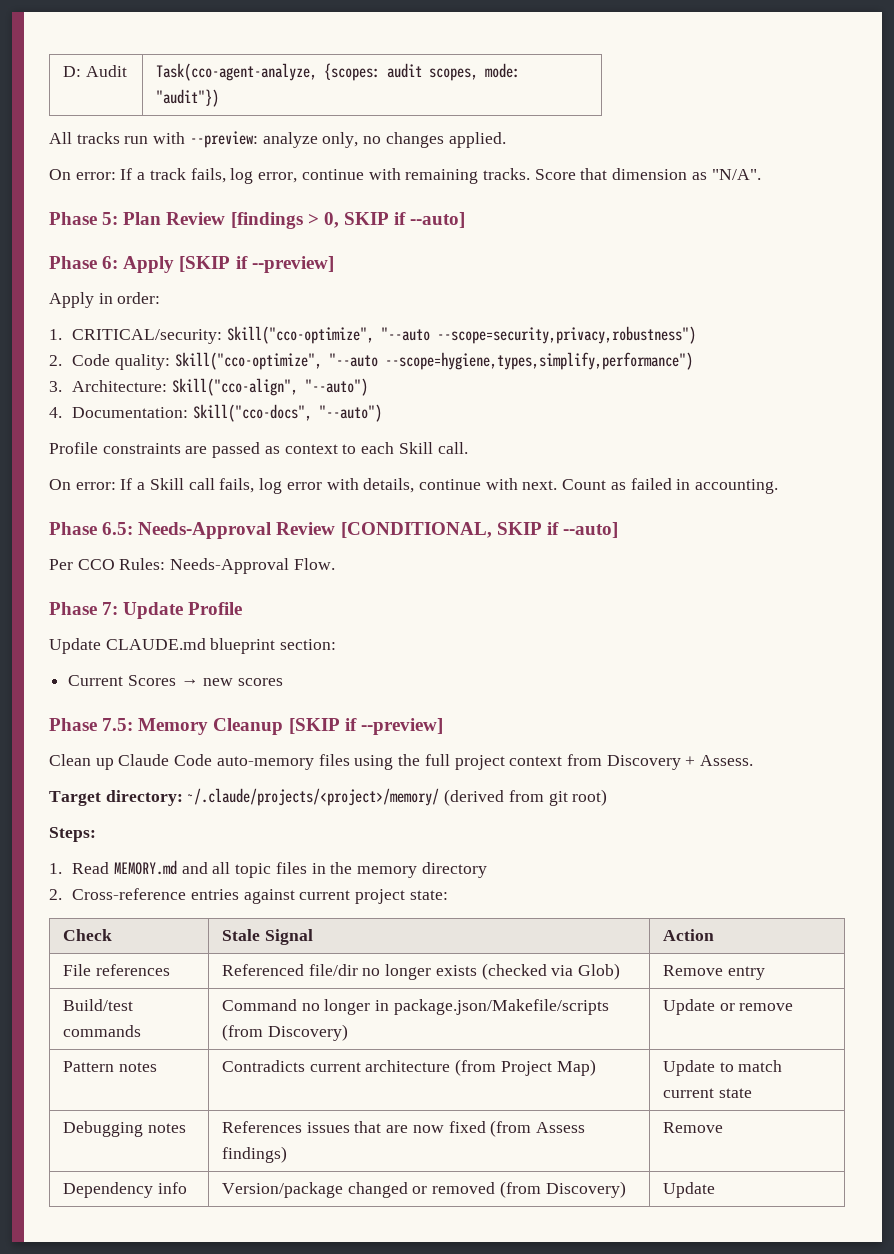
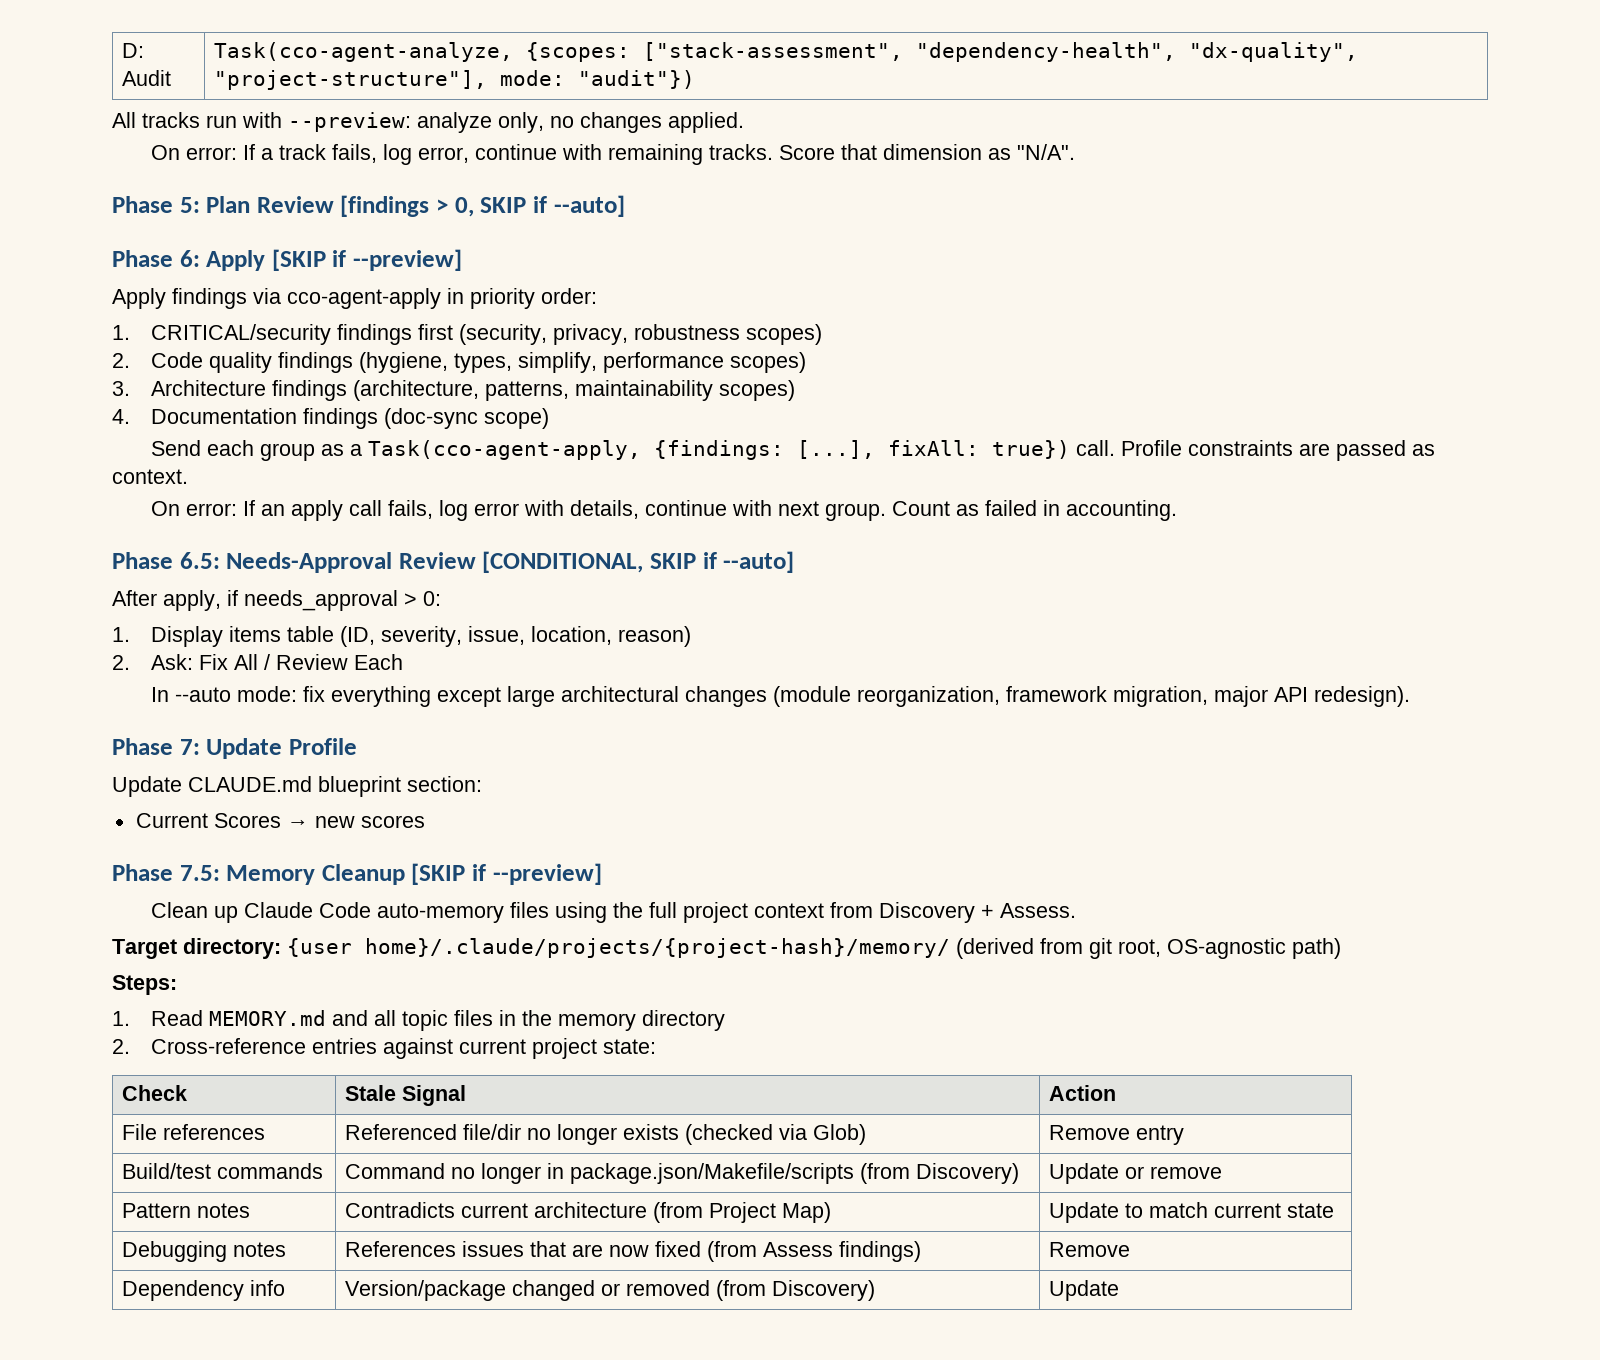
[386,63,478,81] audit scopes, -> [643,42,1359,62] [214,70,488,90] ["stack-assessment", "dependency-health", "dx-quality", "project-structure"],
[98,292,161,304] [49,326,696,344] [49,352,693,370] [49,378,368,396] [49,404,382,422] in order: // 1. CRITICAL/security: Skill("cco-optimize", "--auto --scope=security,privacy,robustness") // 2. Code quality: Skill("cco-optimize", "--auto --scope=hygiene,types,simplify,performance") // 3. Architecture: Skill("cco-align", "--auto") // 4. Documentation: Skill("cco-docs", "--auto") // -> [172,288,597,309] [112,324,823,345] [112,352,807,373] [112,380,796,401] [112,408,550,429] [150,440,1115,461] findings via cco-agent-apply in priority order: // 1. CRITICAL/security findings first (security, privacy, robustness scopes) // 2. Code quality findings (hygiene, types, simplify, performance scopes) // 3. Architecture findings (architecture, patterns, maintainability scopes) // 4. Documentation findings (doc-sync scope) // Send each group as a Task(cco-agent-apply, {findings: [...], fixAll: true}) call.
[284,442,468,454] [49,478,184,490] context to each Skill call. // On error: If a Skill -> [112,469,188,484] [150,500,343,521] context. // On error: If an apply
[522,480,558,490] next. -> [777,501,886,521] next group.
[49,558,335,574] Per CCO Rules: Needs-Approval Flow. -> [112,590,441,611] [112,626,692,647] [112,654,404,670] [150,686,1410,707] After apply, if needs_approval > 0: // 1. Display items table (ID, severity, issue, location, reason) // 2. Ask: Fix All / Review Each // In --auto mode: fix everything except large architectural changes (module reorganization, framework migration, major API redesign).
[187,788,440,806] ~/.claude/projects/<project>/memory/ -> [287,938,950,958] {user home}/.claude/projects/{project-hash}/memory/
[572,789,608,806] root) -> [1118,938,1341,959] root, OS-agnostic path)

